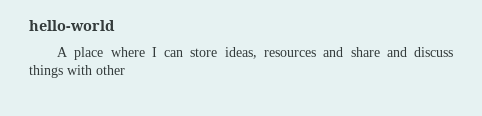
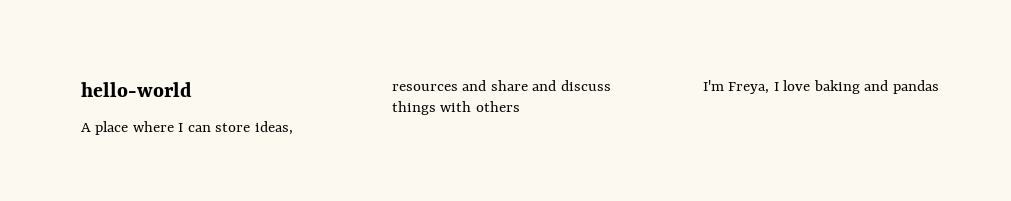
[96,65,125,75] other -> [475,101,520,112] [703,80,939,94] others // I'm Freya, I love baking and pandas

